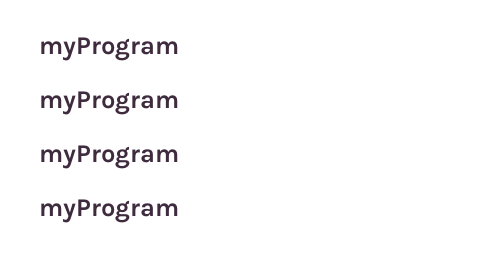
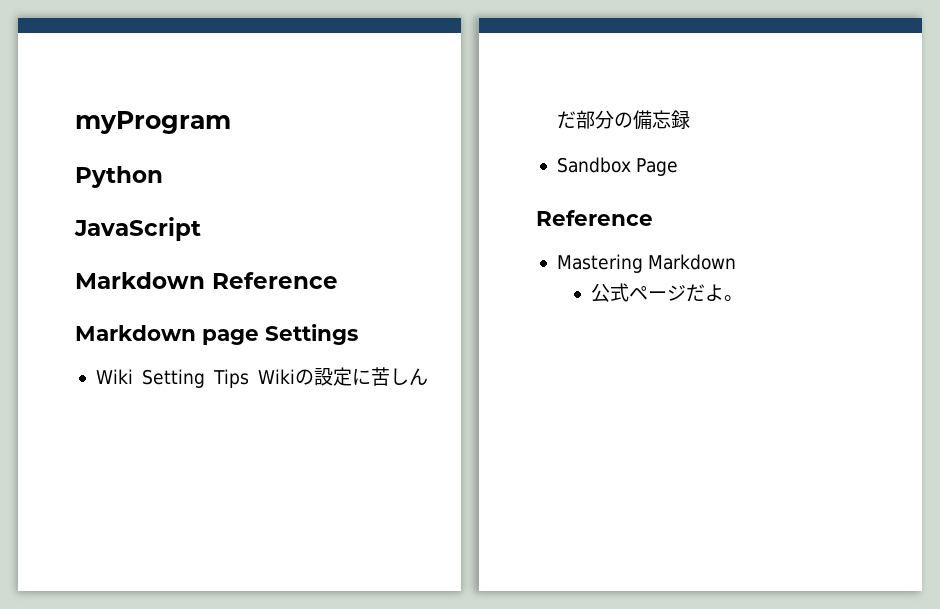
[39,37,179,61] [39,91,179,115] [39,145,179,169] [39,199,179,223] myProgram // myProgram // myProgram // myProgram -> [75,111,231,134] [75,166,163,188] [74,217,201,241] [75,272,338,289] [75,324,358,345] [95,367,429,388] [556,110,690,130] [556,157,679,176] [536,210,653,226] [556,254,737,273] [591,283,744,302] myProgram // Python // JavaScript // Markdown Reference // Markdown page Settings // Wiki Setting Tips Wikiの設定に苦しんだ部分の備忘録 // Sandbox Page // Reference // Mastering Markdown // 公式ページだよ。

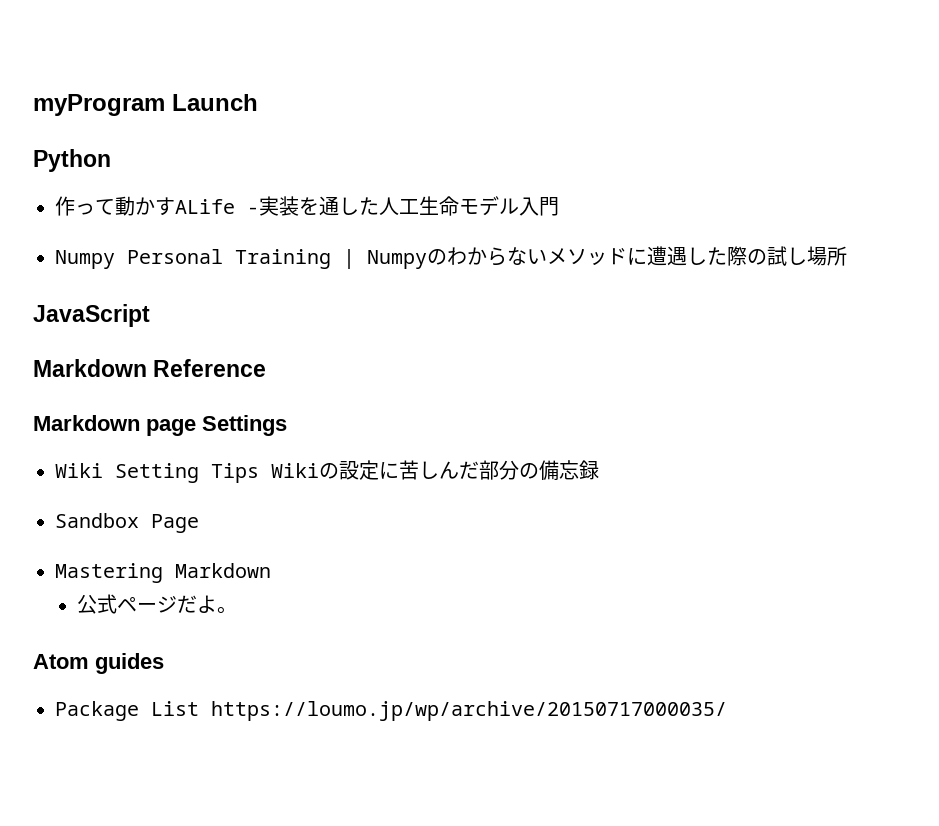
(231, 122) none -> [172,94,258,111] Launch
(163, 177) none -> [55,196,559,216] [55,246,847,269] // 作って動かすALife -実装を通した人工生命モデル入門 // Numpy Personal Training | Numpyのわからないメソッドに遭遇した際の試し場所
[536,210,653,226] // Reference -> (199, 523) none
(744, 298) none -> [33,653,164,674] [55,701,727,721] // Atom guides // Package List https://loumo.jp/wp/archive/20150717000035/

